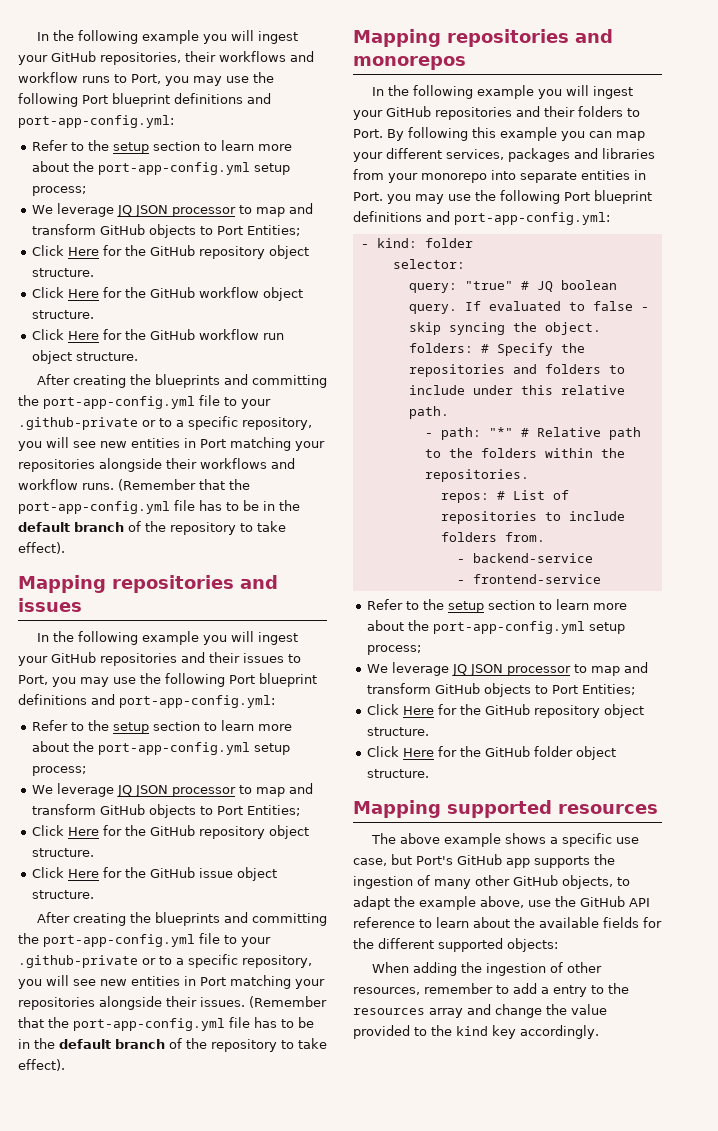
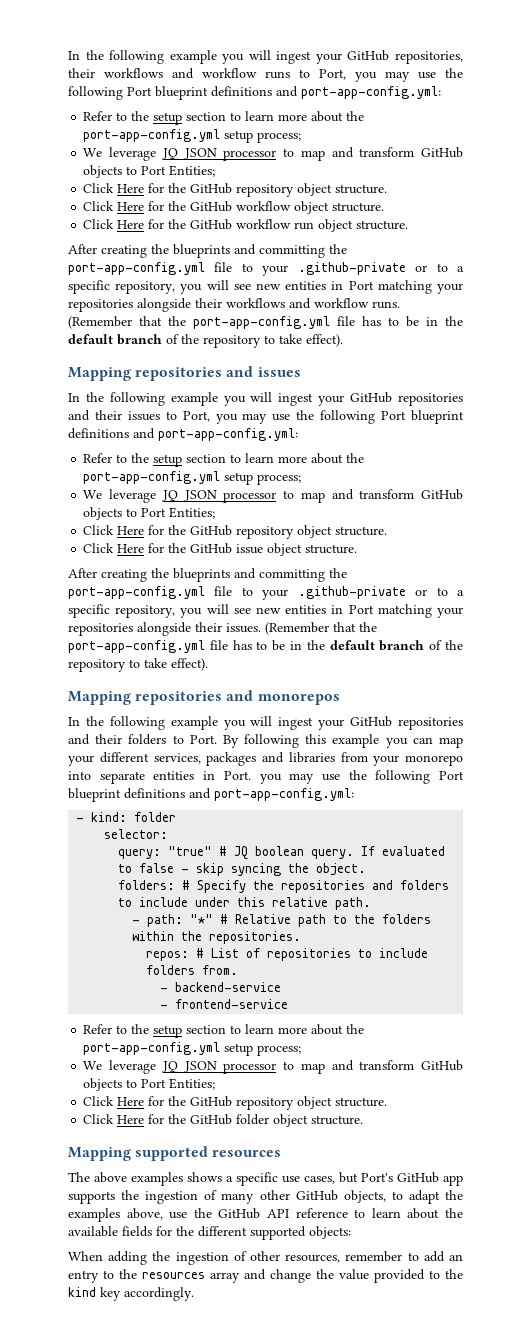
[443,833,501,847] example -> [131,1172,183,1186] examples
[353,858,387,866] case, -> [304,1176,335,1184] cases,
[419,896,476,910] example -> [68,1208,120,1222] examples
[541,987,549,994] a -> [448,1254,463,1261] an

